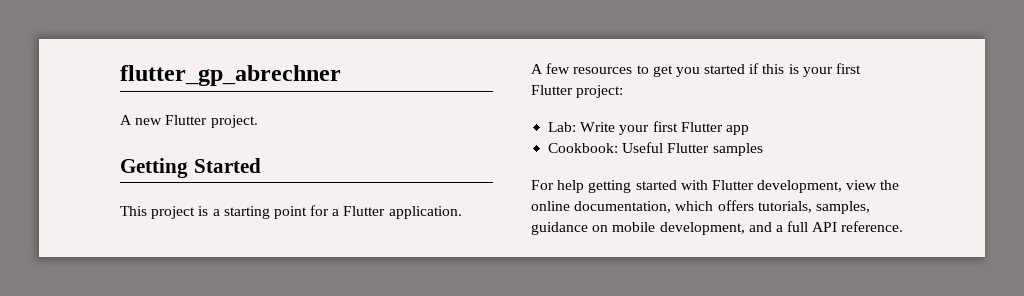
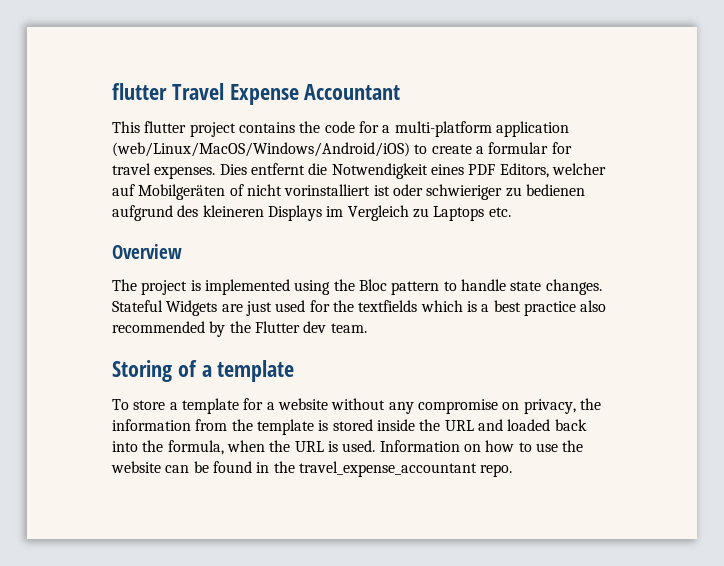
[120,65,341,86] [120,115,258,128] [120,158,261,178] [120,205,462,219] [531,63,862,77] [531,85,624,98] [548,121,749,135] [548,142,763,156] [531,180,900,193] [531,200,870,214] [531,221,904,235] flutter_gp_abrechner // A new Flutter project. // Getting Started // This project is a starting point for a Flutter application. // A few resources to get you started if this is your first Flutter project: // Lab: Write your first Flutter app // Cookbook: Useful Flutter samples // For help getting started with Flutter development, view the online documentation, which offers tutorials, samples, guidance on mobile development, and a full API reference. -> [112,83,401,105] [112,121,569,137] [112,142,572,157] [112,163,606,179] [112,184,585,200] [112,205,511,221] [112,244,182,259] [112,279,602,295] [112,300,607,316] [112,321,367,337] [112,360,295,382] [112,398,601,414] [112,419,587,435] [112,440,584,455] [111,461,513,477] flutter Travel Expense Accountant // This flutter project contains the code for a multi-platform application (web/Linux/MacOS/Windows/Android/iOS) to create a formular for travel expenses. Dies entfernt die Notwendigkeit eines PDF Editors, welcher auf Mobilgeräten of nicht vorinstalliert ist oder schwieriger zu bedienen aufgrund des kleineren Displays im Vergleich zu Laptops etc. // Overview // The project is implemented using the Bloc pattern to handle state changes. Stateful Widgets are just used for the textfields which is a best practice also recommended by the Flutter dev team. // Storing of a template // To store a template for a website without any compromise on privacy, the information from the template is stored inside the URL and loaded back into the formula, when the URL is used. Information on how to use the website can be found in the travel_expense_accountant repo.

